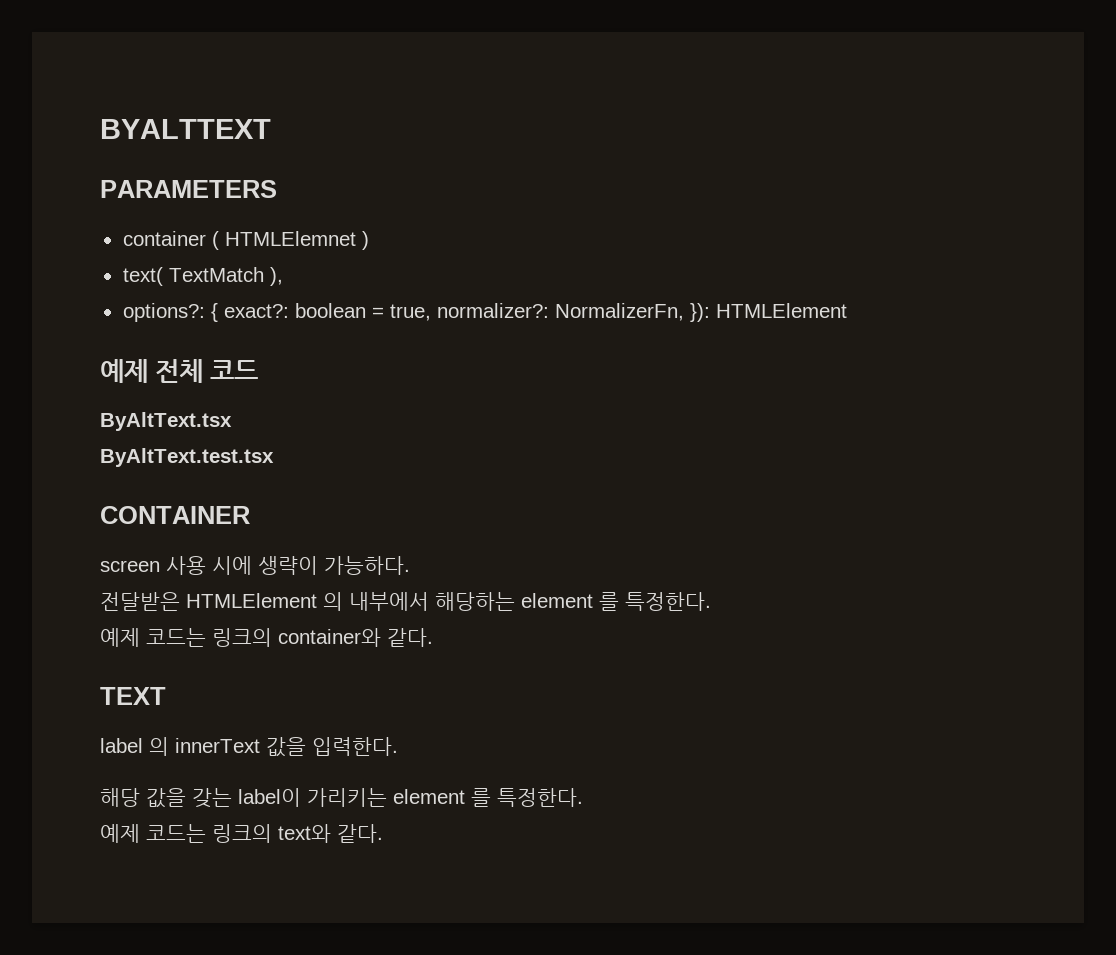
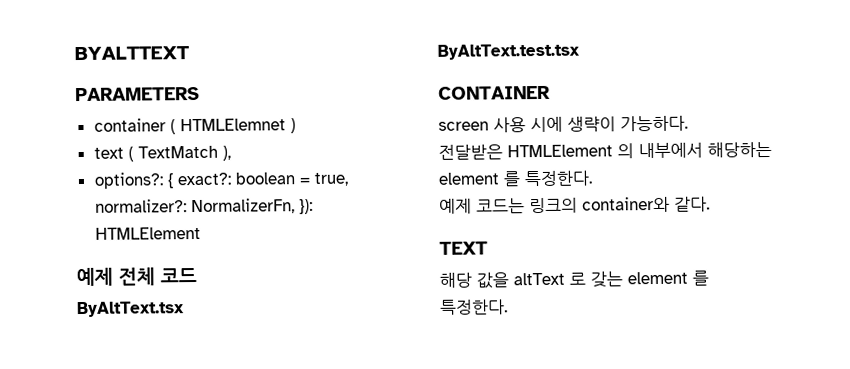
[122,267,163,286] text( -> [93,146,134,162] text (
[100,737,398,757] // label 의 innerText 값을 입력한다. -> (488, 248) none
[192,788,583,808] [100,824,383,843] 갖는 label이 가리키는 element 를 특정한다. // 예제 코드는 링크의 text와 같다. -> [513,270,709,288] [440,299,508,315] altText 로 갖는 element 를 특정한다.

